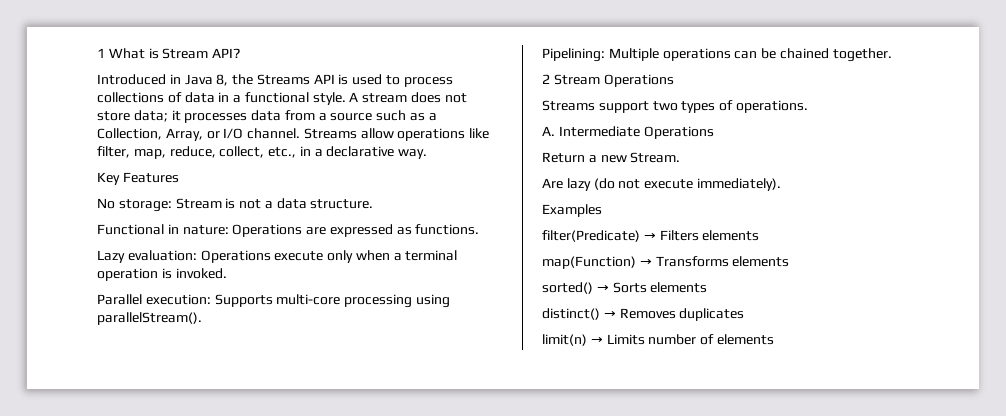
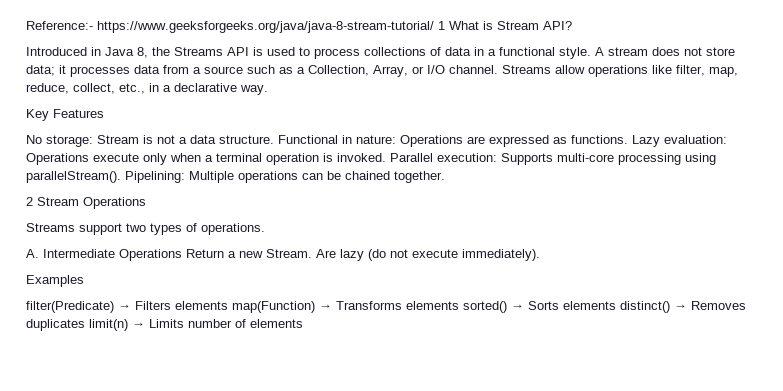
(97, 53) none -> [26,21,434,33] Reference:- https://www.geeksforgeeks.org/java/java-8-stream-tutorial/
(374, 204) // -> (274, 139) none
(480, 229) // -> (628, 139) none
(227, 273) // -> (386, 157) none
(202, 318) // -> (121, 177) none
(714, 132) // -> (182, 255) none
(681, 157) // -> (312, 253) none
(760, 235) // -> (228, 305) none
(790, 261) // -> (459, 305) none
(708, 287) // -> (616, 305) none
(745, 314) // -> (85, 325) none

